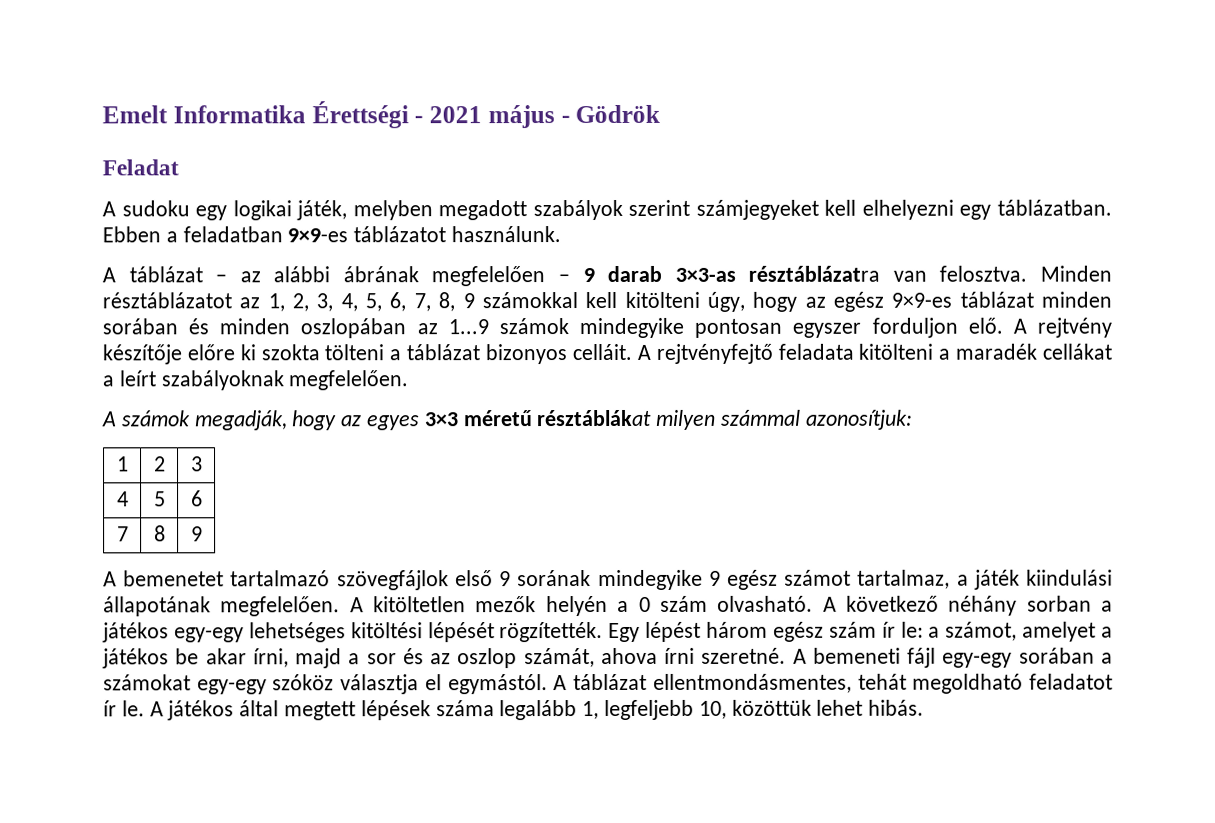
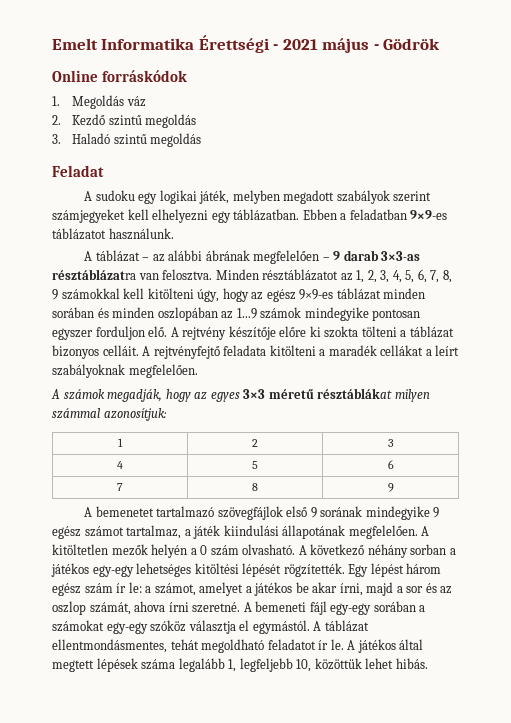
(661, 114) none -> [52,70,188,82] [52,95,146,109] [52,114,197,128] [52,133,202,147] // Online forráskódok // 1. Megoldás váz // 2. Kezdő szintű megoldás // 3. Haladó szintű megoldás

